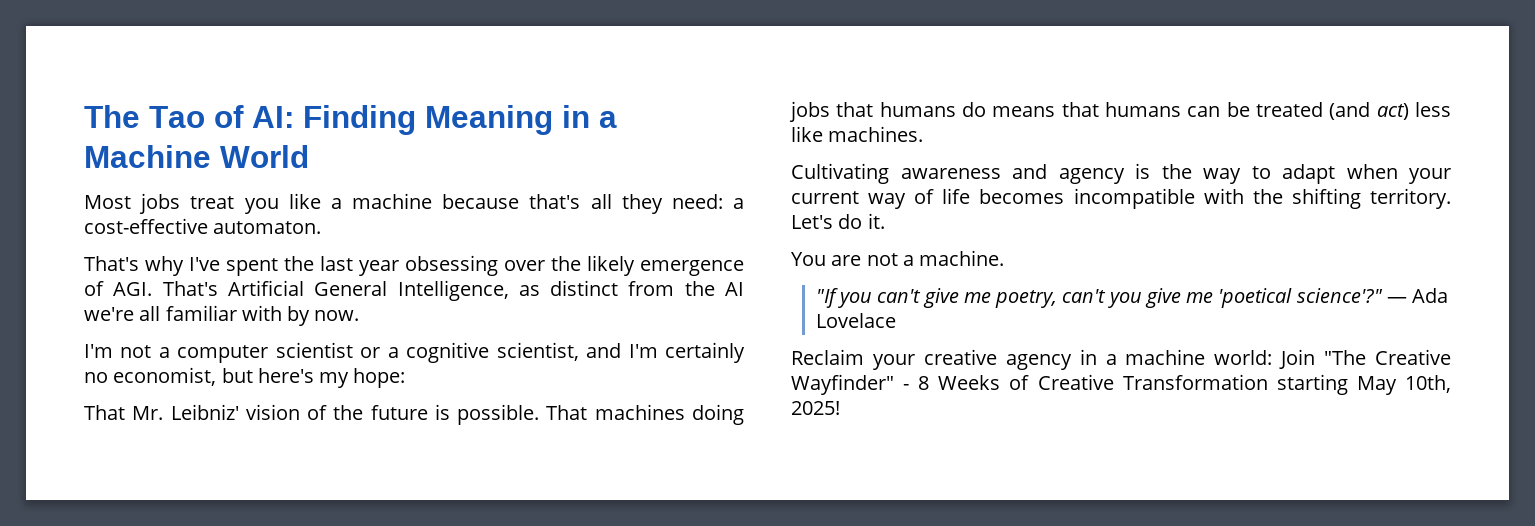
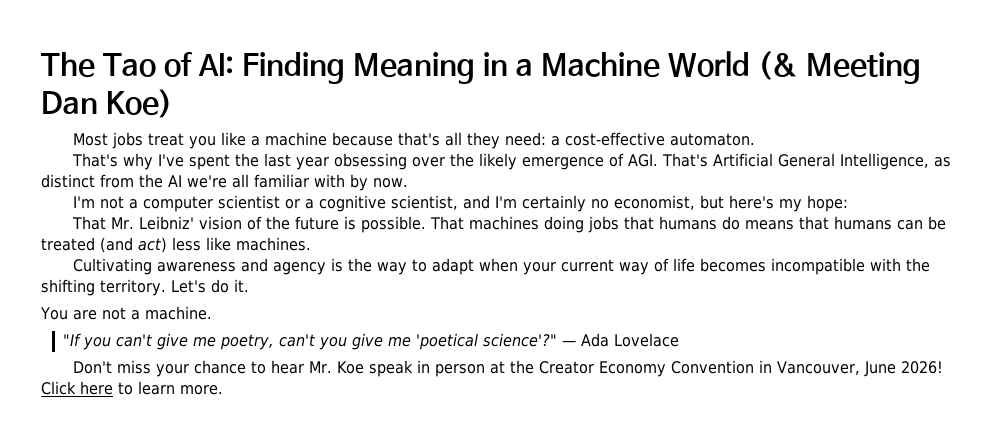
(309, 156) none -> [757,51,921,84] [41,89,172,118] (& Meeting Dan Koe)
[791,349,1451,370] [791,374,1451,395] [791,401,840,415] Reclaim your creative agency in a machine world: Join "The Creative Wayfinder" - 8 Weeks of Creative Transformation starting May 10th, 2025! -> [72,360,943,377] [41,381,223,395] Don't miss your chance to hear Mr. Koe speak in person at the Creator Economy Convention in Vancouver, June 2026! Click here to learn more.

